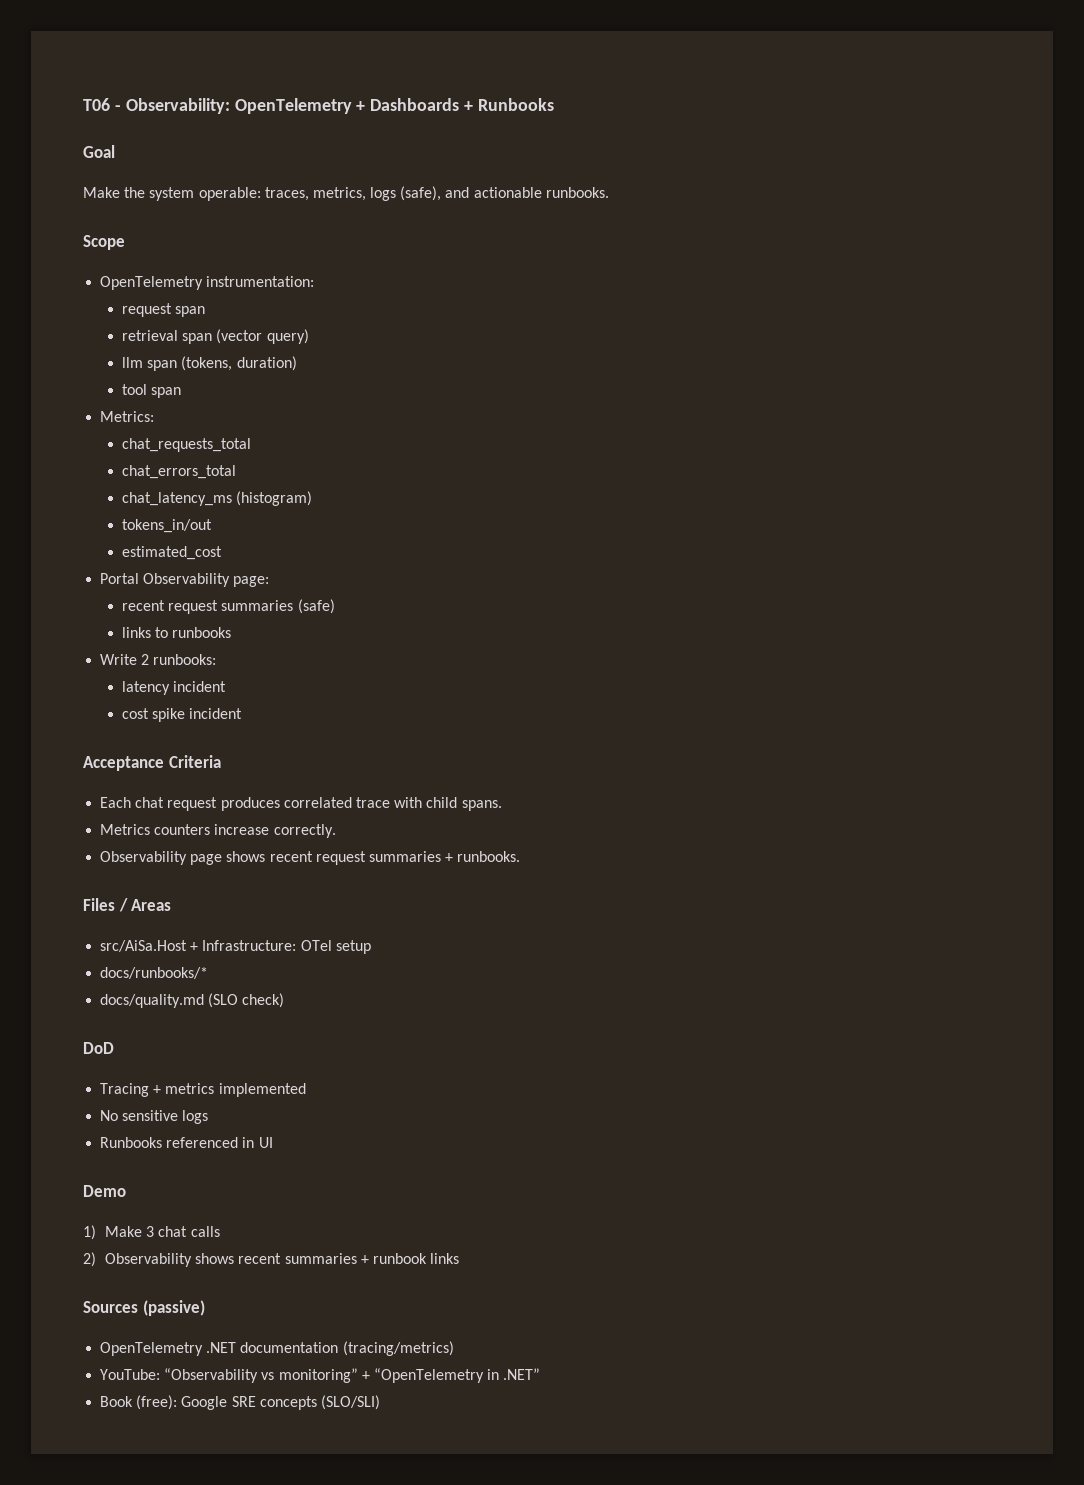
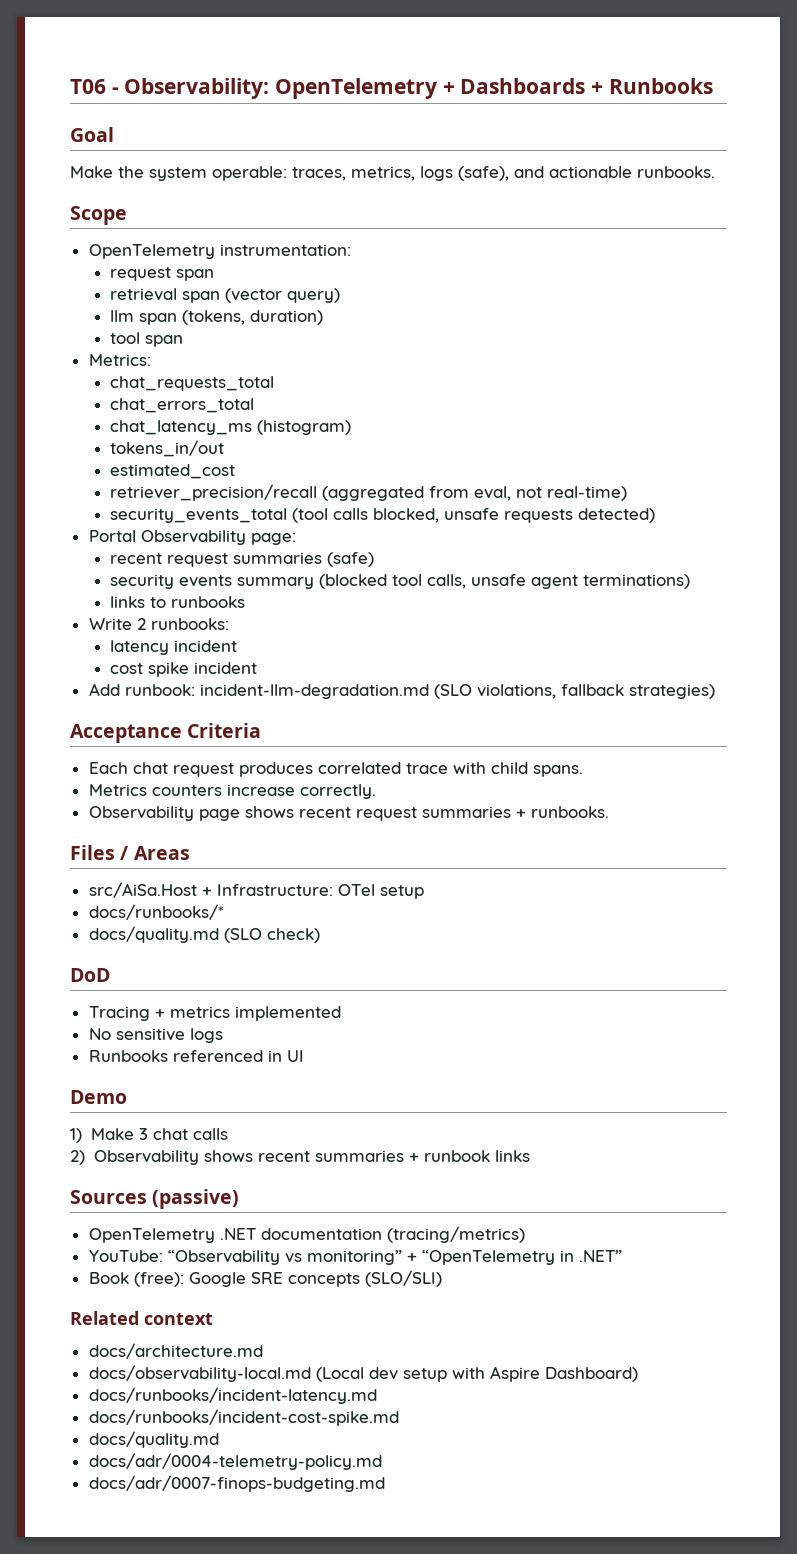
(223, 553) none -> [110,484,628,501] [110,508,656,523] // retriever_precision/recall (aggregated from eval, not real-time) // security_events_total (tool calls blocked, unsafe requests detected)
(335, 606) none -> [110,574,691,589] // security events summary (blocked tool calls, unsafe agent terminations)
(243, 713) none -> [88,683,715,699] // Add runbook: incident-llm-degradation.md (SLO violations, fallback strategies)
(380, 1402) none -> [70,1311,213,1325] [88,1343,263,1359] [88,1365,638,1382] [88,1387,377,1404] [88,1409,399,1426] [88,1431,219,1448] [88,1453,382,1470] [88,1475,385,1492] // Related context // docs/architecture.md // docs/observability-local.md (Local dev setup with Aspire Dashboard) // docs/runbooks/incident-latency.md // docs/runbooks/incident-cost-spike.md // docs/quality.md // docs/adr/0004-telemetry-policy.md // docs/adr/0007-finops-budgeting.md

